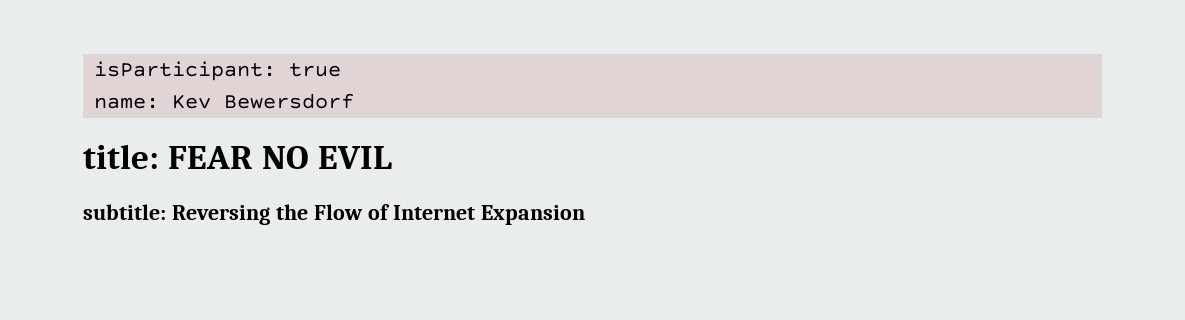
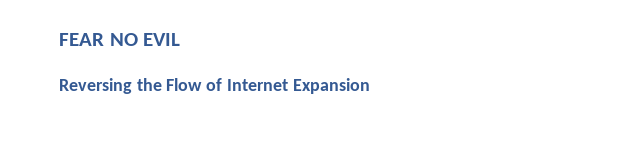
[94,61,342,81] [94,93,355,109] [83,144,159,169] isParticipant: true // name: Kev Bewersdorf // title: -> (59, 39) none
[83,204,166,220] subtitle: -> (181, 39) none

